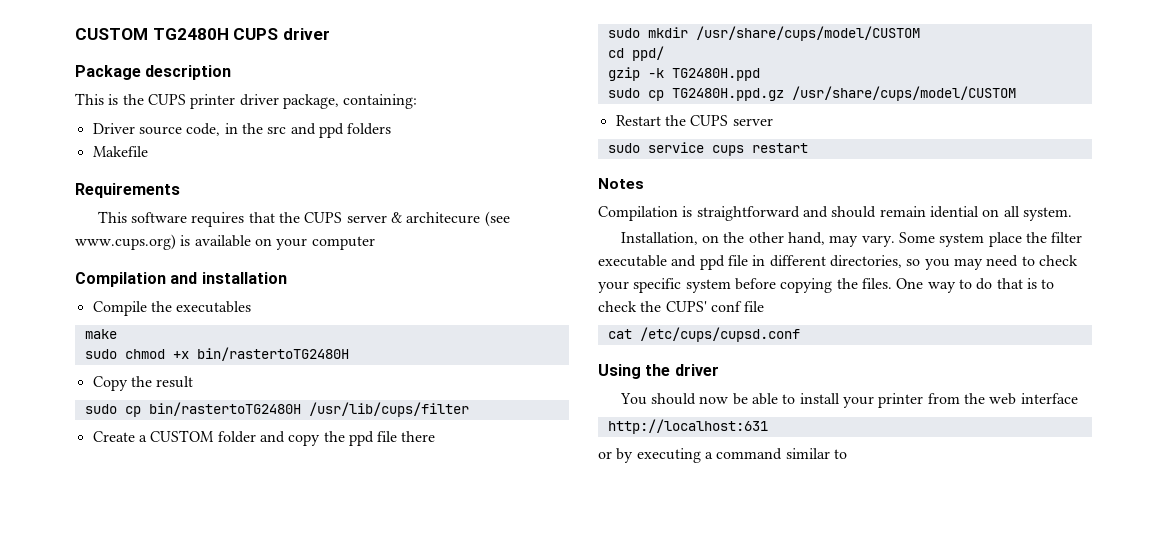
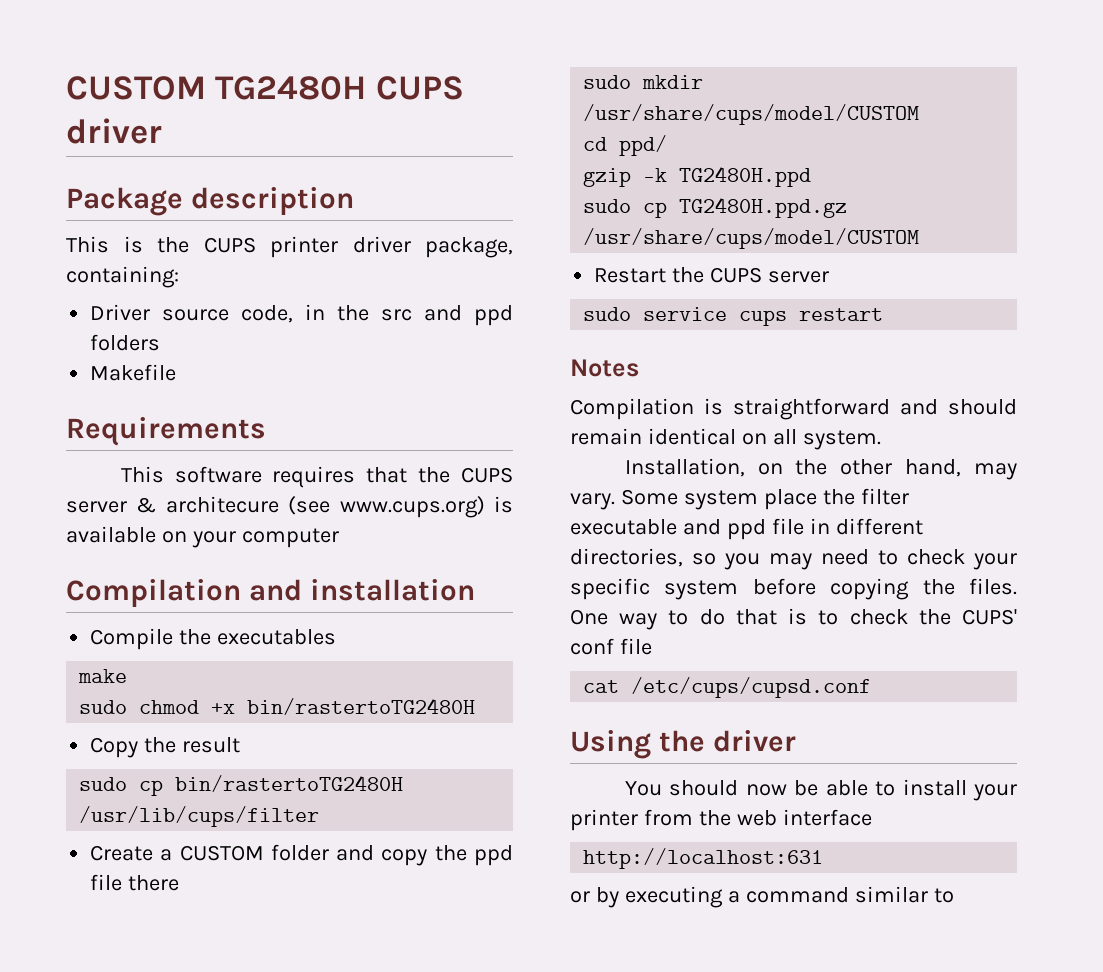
[929,206,979,218] idential -> [647,428,736,445] identical

